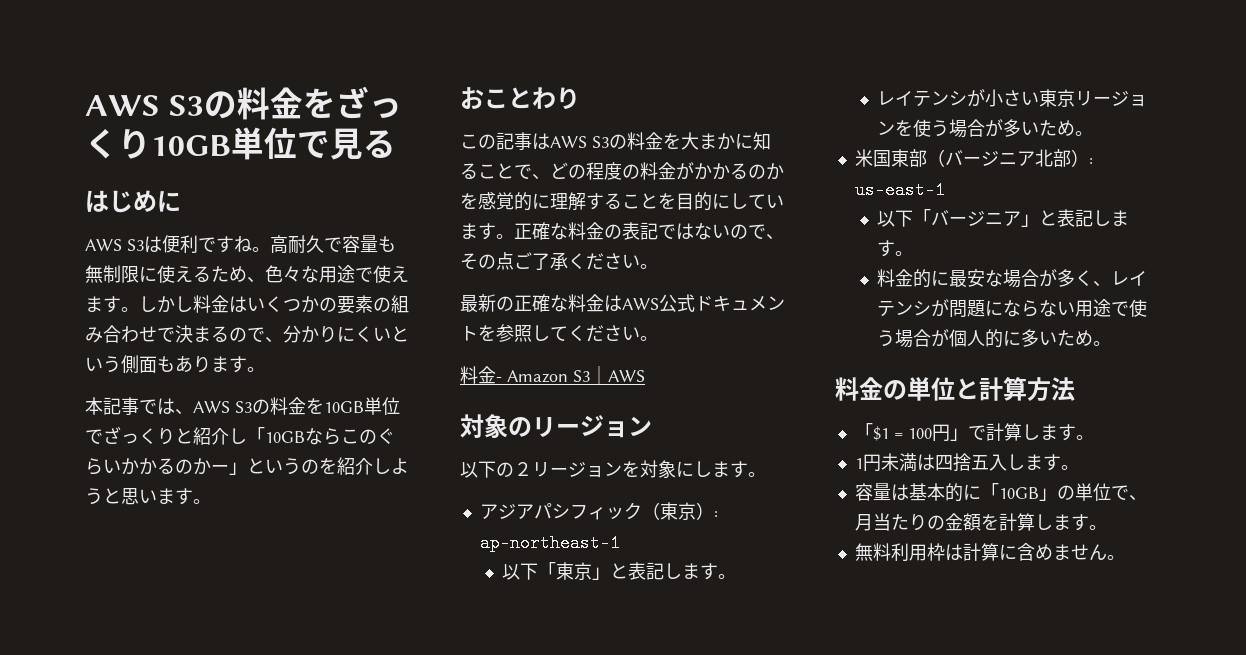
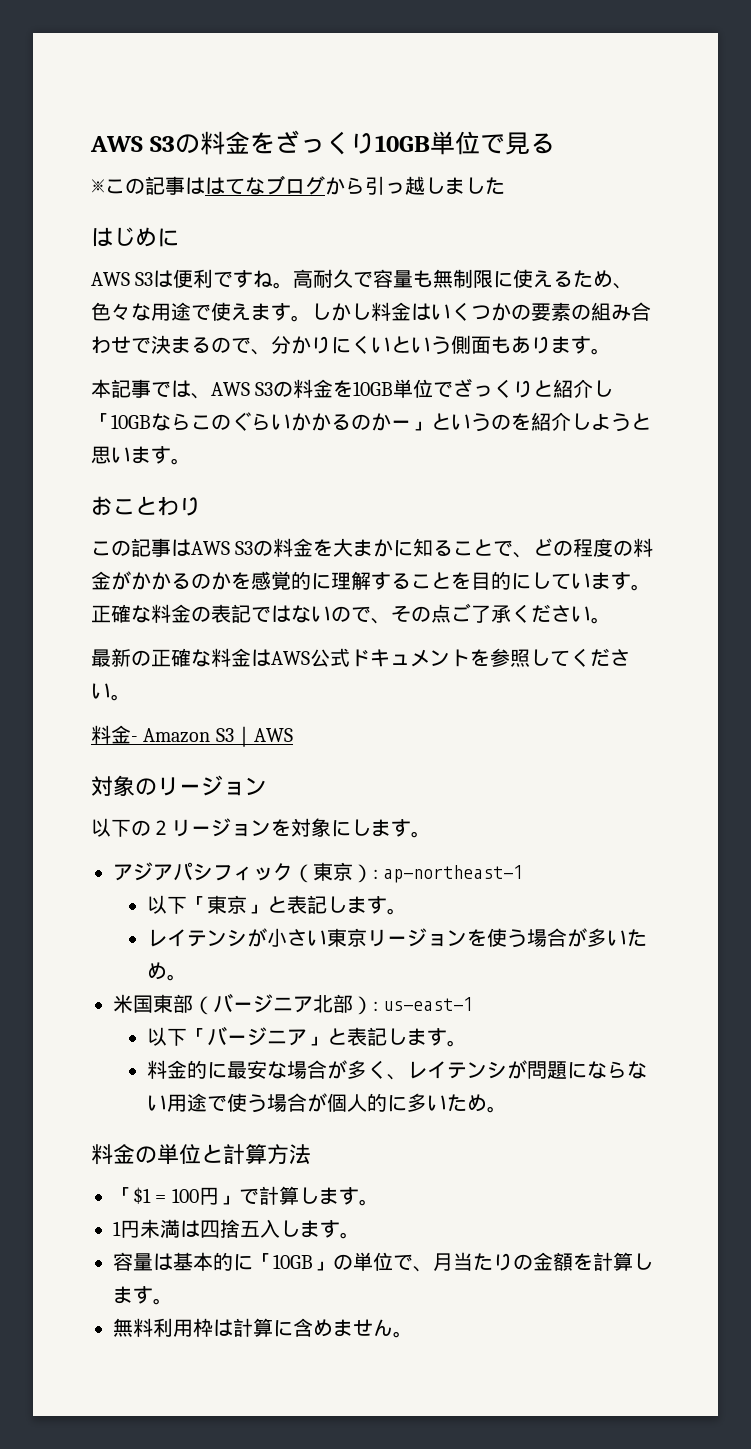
(396, 144) none -> [91,175,505,195] // ※この記事ははてなブログから引っ越しました

